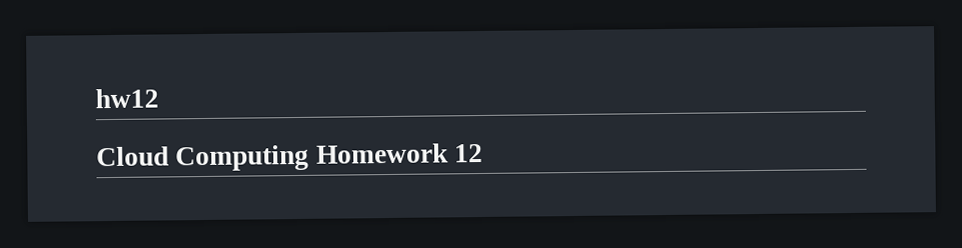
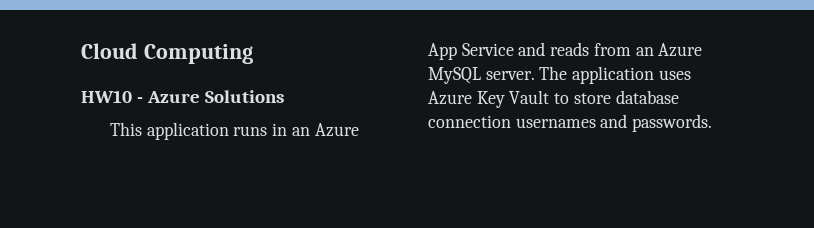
[95,88,159,109] hw12 // -> (81, 51) none
[315,143,484,164] Homework 12 -> [81,90,285,103] [109,122,359,140] [428,42,703,60] [428,66,691,84] [428,90,679,108] [428,114,713,132] // HW10 - Azure Solutions // This application runs in an Azure App Service and reads from an Azure MySQL server. The application uses Azure Key Vault to store database connection usernames and passwords.

